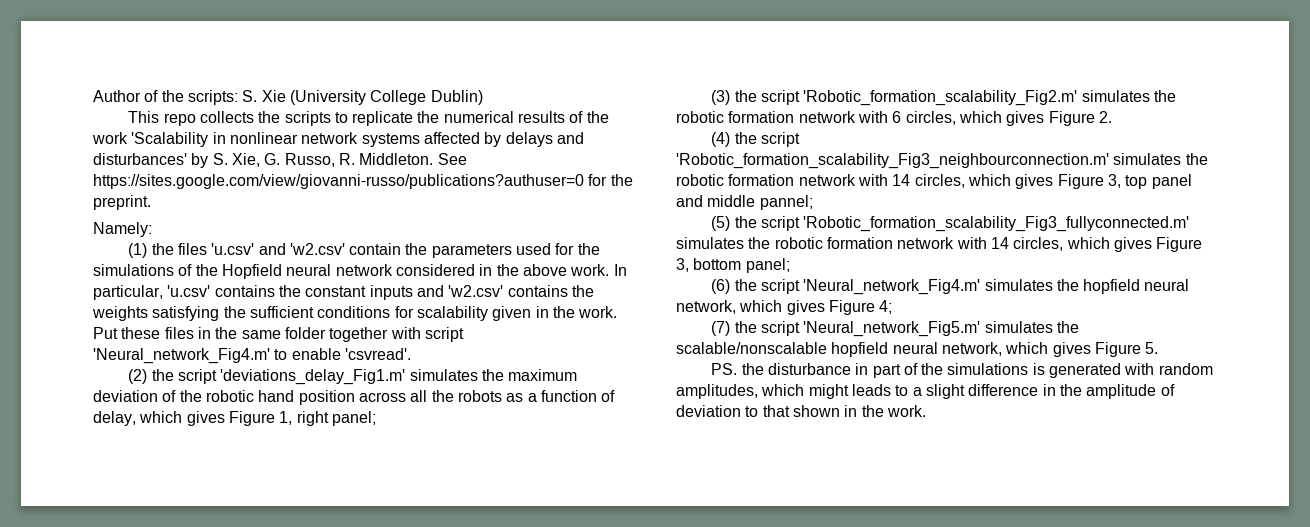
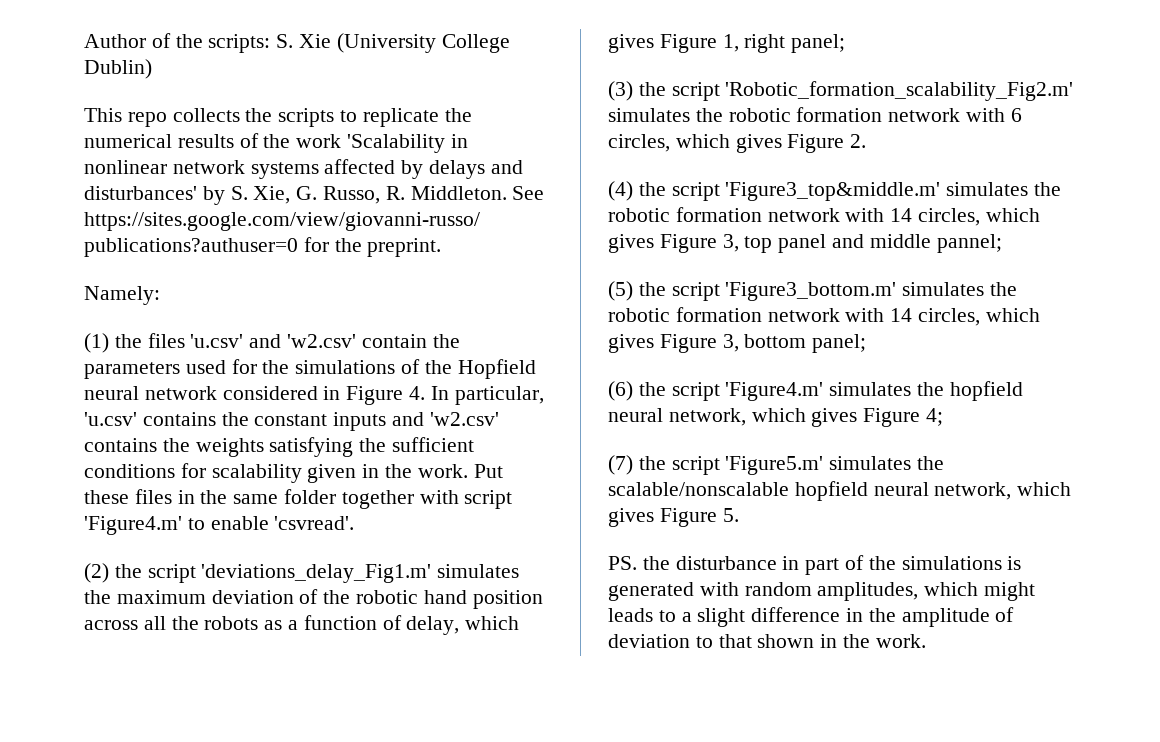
[496,264,610,276] the above work. -> [346,386,426,405] Figure 4.
[93,348,270,364] 'Neural_network_Fig4.m' -> [84,516,182,535] 'Figure4.m'
[676,153,1109,169] 'Robotic_formation_scalability_Fig3_neighbourconnection.m' -> [725,182,941,201] 'Figure3_top&middle.m'
[803,216,1190,232] 'Robotic_formation_scalability_Fig3_fullyconnected.m' -> [725,282,897,301] 'Figure3_bottom.m'
[803,279,981,295] 'Neural_network_Fig4.m' -> [725,382,824,401] 'Figure4.m'
[803,321,981,337] 'Neural_network_Fig5.m' -> [725,456,824,475] 'Figure5.m'

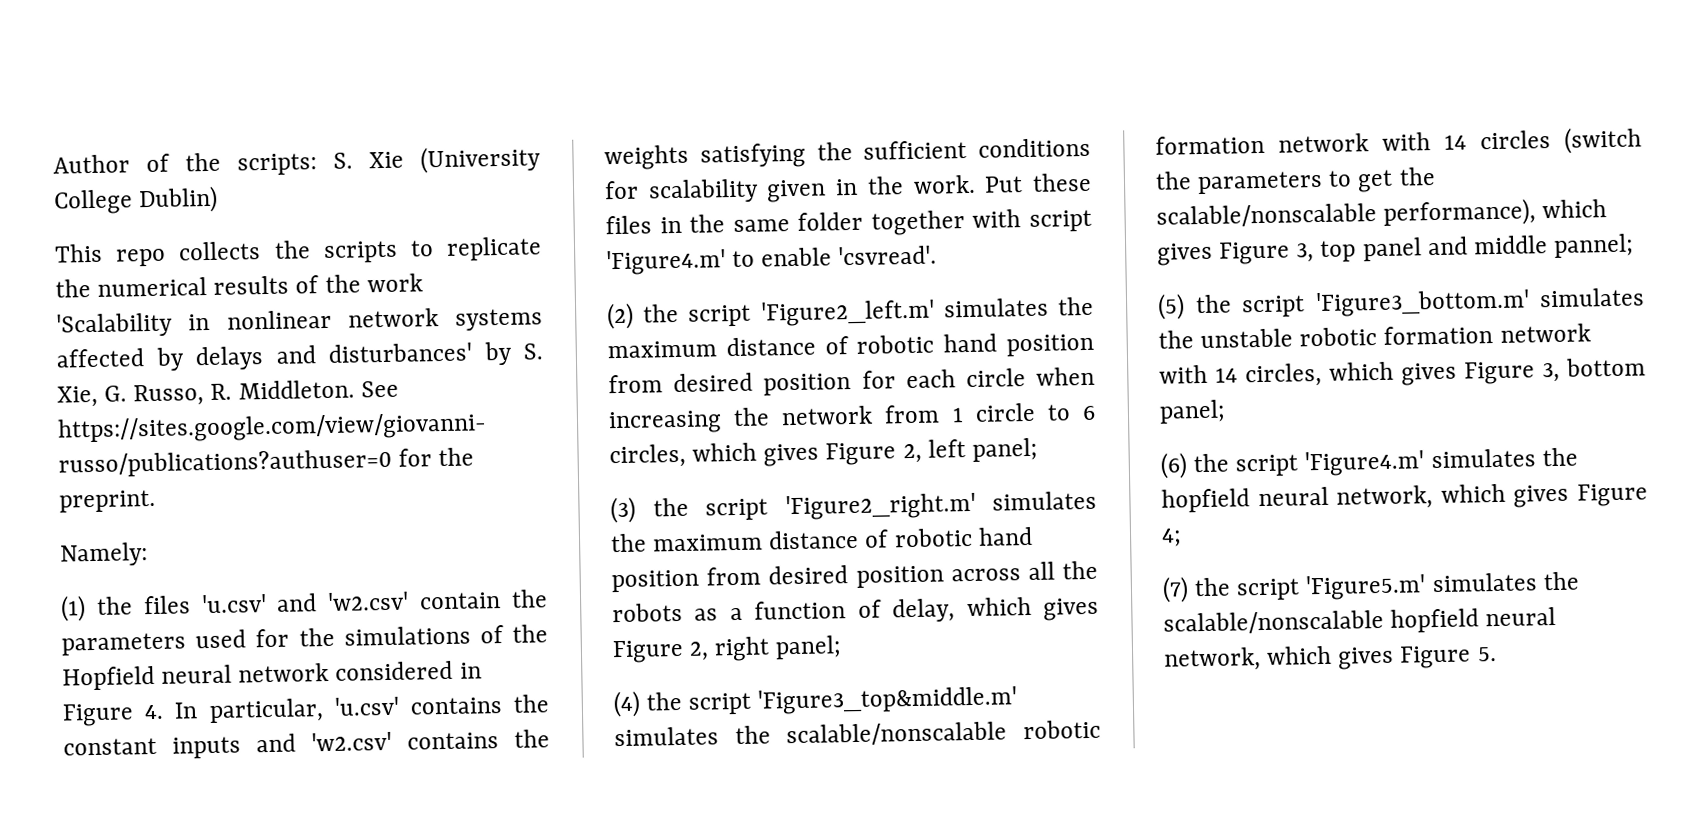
[201,564,520,583] [84,589,467,604] 'deviations_delay_Fig1.m' simulates the maximum deviation of the robotic hand -> [760,296,1094,327] [607,333,1094,359] [608,366,1095,396] [608,402,1096,435] [609,437,1038,469] [610,490,1097,524] [610,526,1033,553] [611,565,849,593] 'Figure2_left.m' simulates the maximum distance of robotic hand position from desired position for each circle when increasing the network from 1 circle to 6 circles, which gives Figure 2, left panel; // (3) the script 'Figure2_right.m' simulates the maximum distance of robotic hand position from desired
[722,34,739,52] 1, -> [689,641,710,661] 2,
[608,81,1074,101] [608,107,1022,122] [608,134,867,153] // (3) the script 'Robotic_formation_scalability_Fig2.m' simulates the robotic formation network with 6 circles, which gives Figure 2. -> (843, 647) none
[608,207,981,226] robotic formation network with 14 circles, -> [786,719,1101,747] [1155,126,1642,155] [1155,166,1436,195] [1156,198,1537,228] scalable/nonscalable robotic formation network with 14 circles (switch the parameters to get the scalable/nonscalable performance),
(1018, 289) none -> [1200,328,1294,349] unstable
[608,555,1022,575] [608,582,1036,601] [608,607,1015,627] [608,634,926,648] // PS. the disturbance in part of the simulations is generated with random amplitudes, which might leads to a slight difference in the amplitude of deviation to that shown in the work. -> (1497, 654) none

